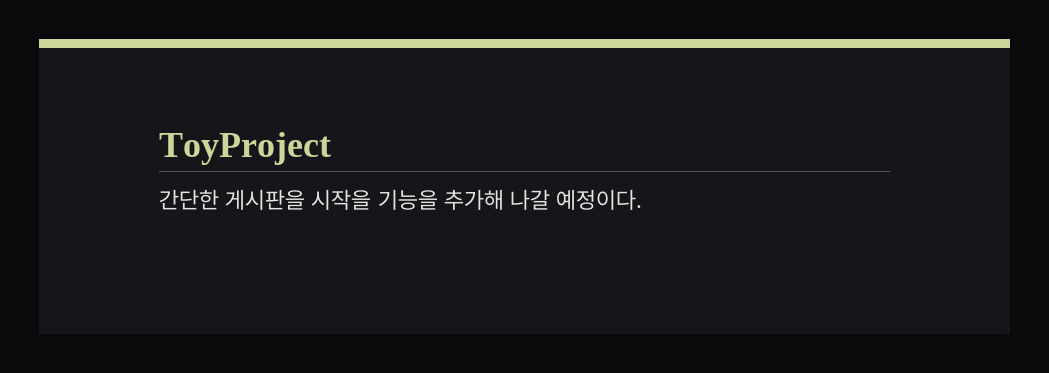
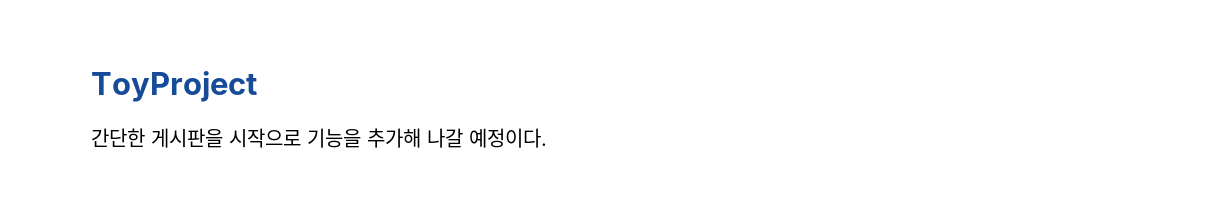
[311,189,372,210] 시작을 -> [229,128,301,148] 시작으로

